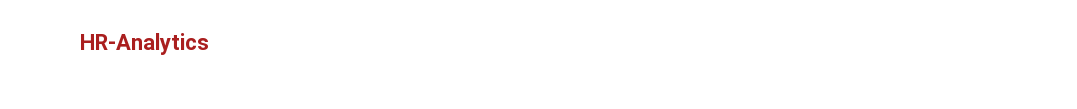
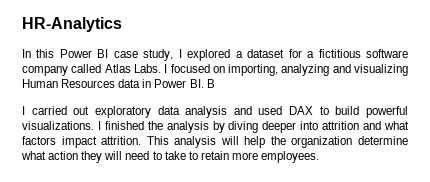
(209, 44) none -> [22,49,408,61] [22,64,409,76] [22,79,215,88] [22,106,408,118] [22,121,410,133] [22,136,408,148] [21,151,320,163] // In this Power BI case study, I explored a dataset for a fictitious software company called Atlas Labs. I focused on importing, analyzing and visualizing Human Resources data in Power BI. B // I carried out exploratory data analysis and used DAX to build powerful visualizations. I finished the analysis by diving deeper into attrition and what factors impact attrition. This analysis will help the organization determine what action they will need to take to retain more employees.

